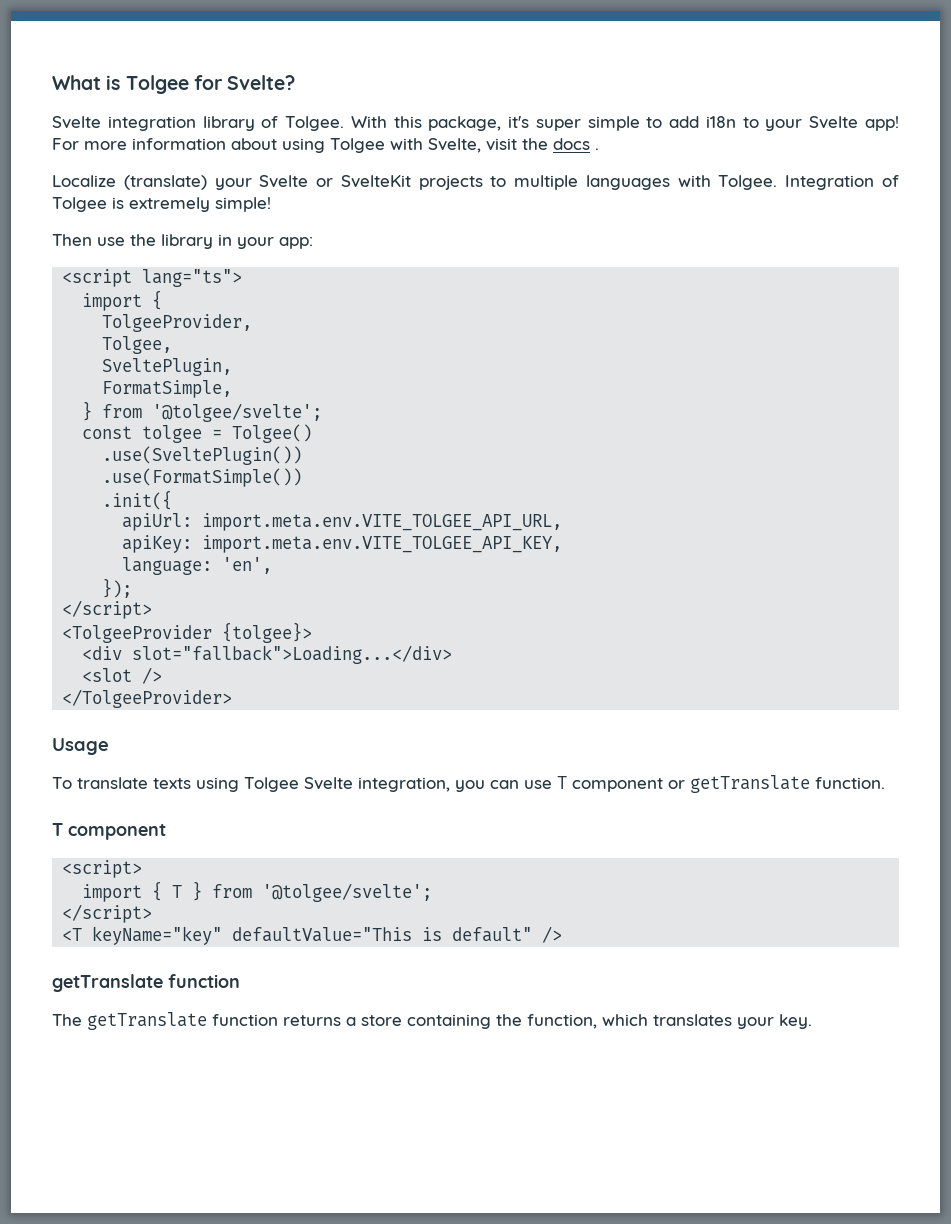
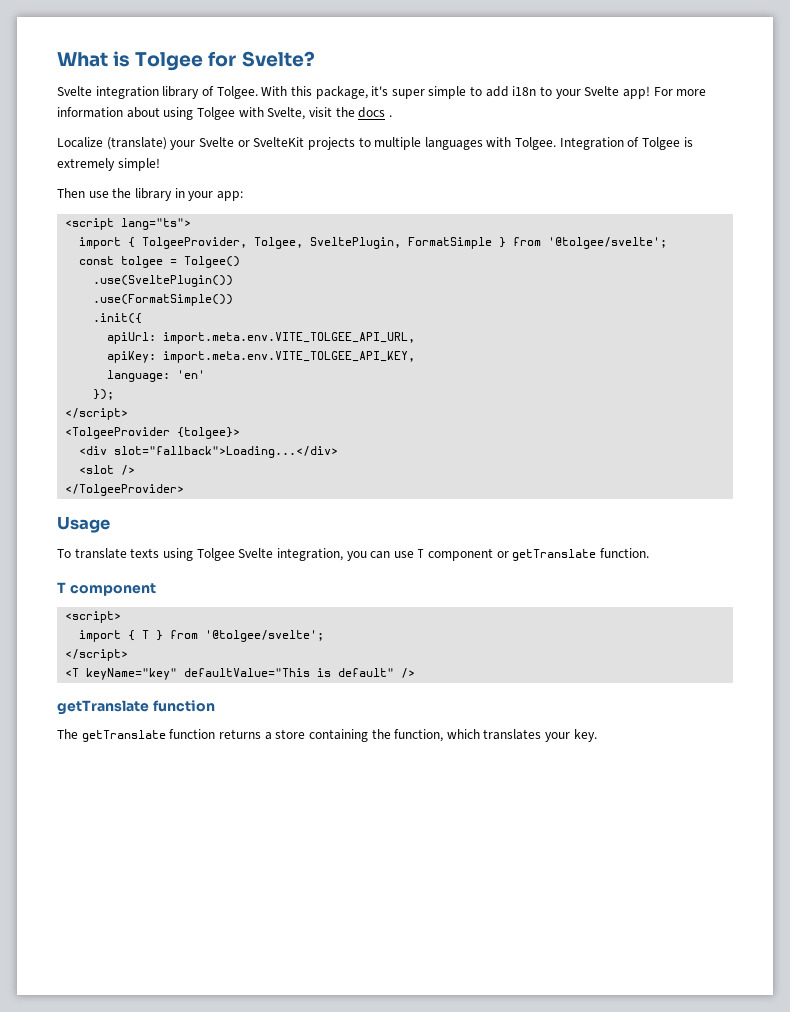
(163, 300) // -> (136, 242) none
(253, 323) // -> (248, 243) none
(173, 345) // -> (304, 243) none
[102,380,233,398] // FormatSimple, // -> [408,237,493,249] FormatSimple
[222,557,273,574] 'en', -> [177,370,206,379] 'en'

